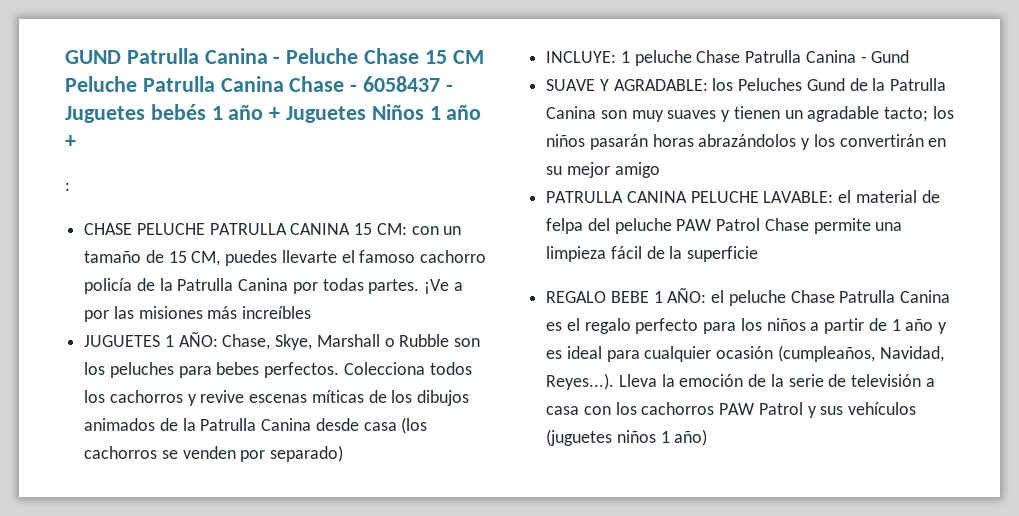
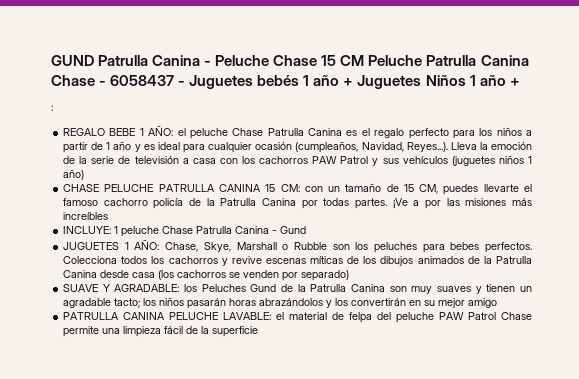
[84,223,462,235] [84,250,487,266] [84,278,463,294] [84,306,312,322] [84,331,481,350] [84,362,472,378] [84,390,470,406] [84,417,428,434] [84,445,344,462] [546,50,910,66] [546,78,947,91] [546,106,954,122] [546,134,947,150] [546,162,660,178] [546,190,940,203] [546,218,903,234] [546,246,759,262] // CHASE PELUCHE PATRULLA CANINA 15 CM: con un tamaño de 15 CM, puedes llevarte el famoso cachorro policía de la Patrulla Canina por todas partes. ¡Ve a por las misiones más increíbles // JUGUETES 1 AÑO: Chase, Skye, Marshall o Rubble son los peluches para bebes perfectos. Colecciona todos los cachorros y revive escenas míticas de los dibujos animados de la Patrulla Canina desde casa (los cachorros se venden por separado) // INCLUYE: 1 peluche Chase Patrulla Canina - Gund // SUAVE Y AGRADABLE: los Peluches Gund de la Patrulla Canina son muy suaves y tienen un agradable tacto; los niños pasarán horas abrazándolos y los convertirán en su mejor amigo // PATRULLA CANINA PELUCHE LAVABLE: el material de felpa del peluche PAW Patrol Chase permite una limpieza fácil de la superficie -> (53, 108) none
(708, 437) none -> [63,183,532,195] [63,198,533,209] [63,212,109,220] [63,226,307,237] [63,239,532,253] [63,256,532,266] [63,270,350,281] [63,284,533,294] [63,297,498,309] [63,312,532,323] [63,326,259,337] // CHASE PELUCHE PATRULLA CANINA 15 CM: con un tamaño de 15 CM, puedes llevarte el famoso cachorro policía de la Patrulla Canina por todas partes. ¡Ve a por las misiones más increíbles // INCLUYE: 1 peluche Chase Patrulla Canina - Gund // JUGUETES 1 AÑO: Chase, Skye, Marshall o Rubble son los peluches para bebes perfectos. Colecciona todos los cachorros y revive escenas míticas de los dibujos animados de la Patrulla Canina desde casa (los cachorros se venden por separado) // SUAVE Y AGRADABLE: los Peluches Gund de la Patrulla Canina son muy suaves y tienen un agradable tacto; los niños pasarán horas abrazándolos y los convertirán en su mejor amigo // PATRULLA CANINA PELUCHE LAVABLE: el material de felpa del peluche PAW Patrol Chase permite una limpieza fácil de la superficie

